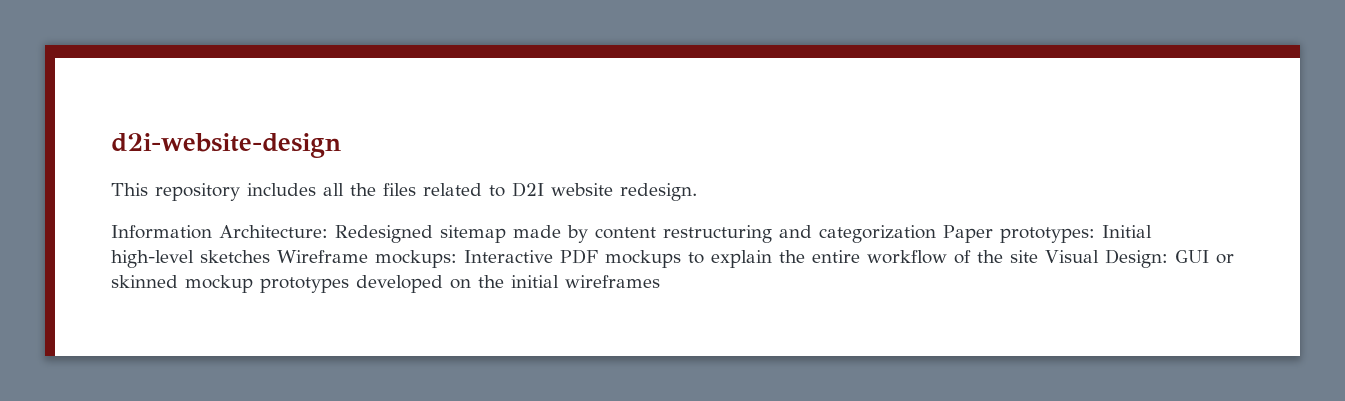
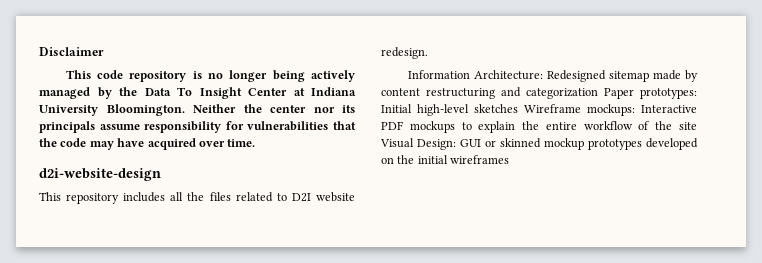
(111, 145) none -> [39,47,104,56] [65,70,355,82] [39,87,356,99] [39,104,355,116] [39,121,356,133] [39,138,256,150] Disclaimer // This code repository is no longer being actively managed by the Data To Insight Center at Indiana University Bloomington. Neither the center nor its principals assume responsibility for vulnerabilities that the code may have acquired over time. //

